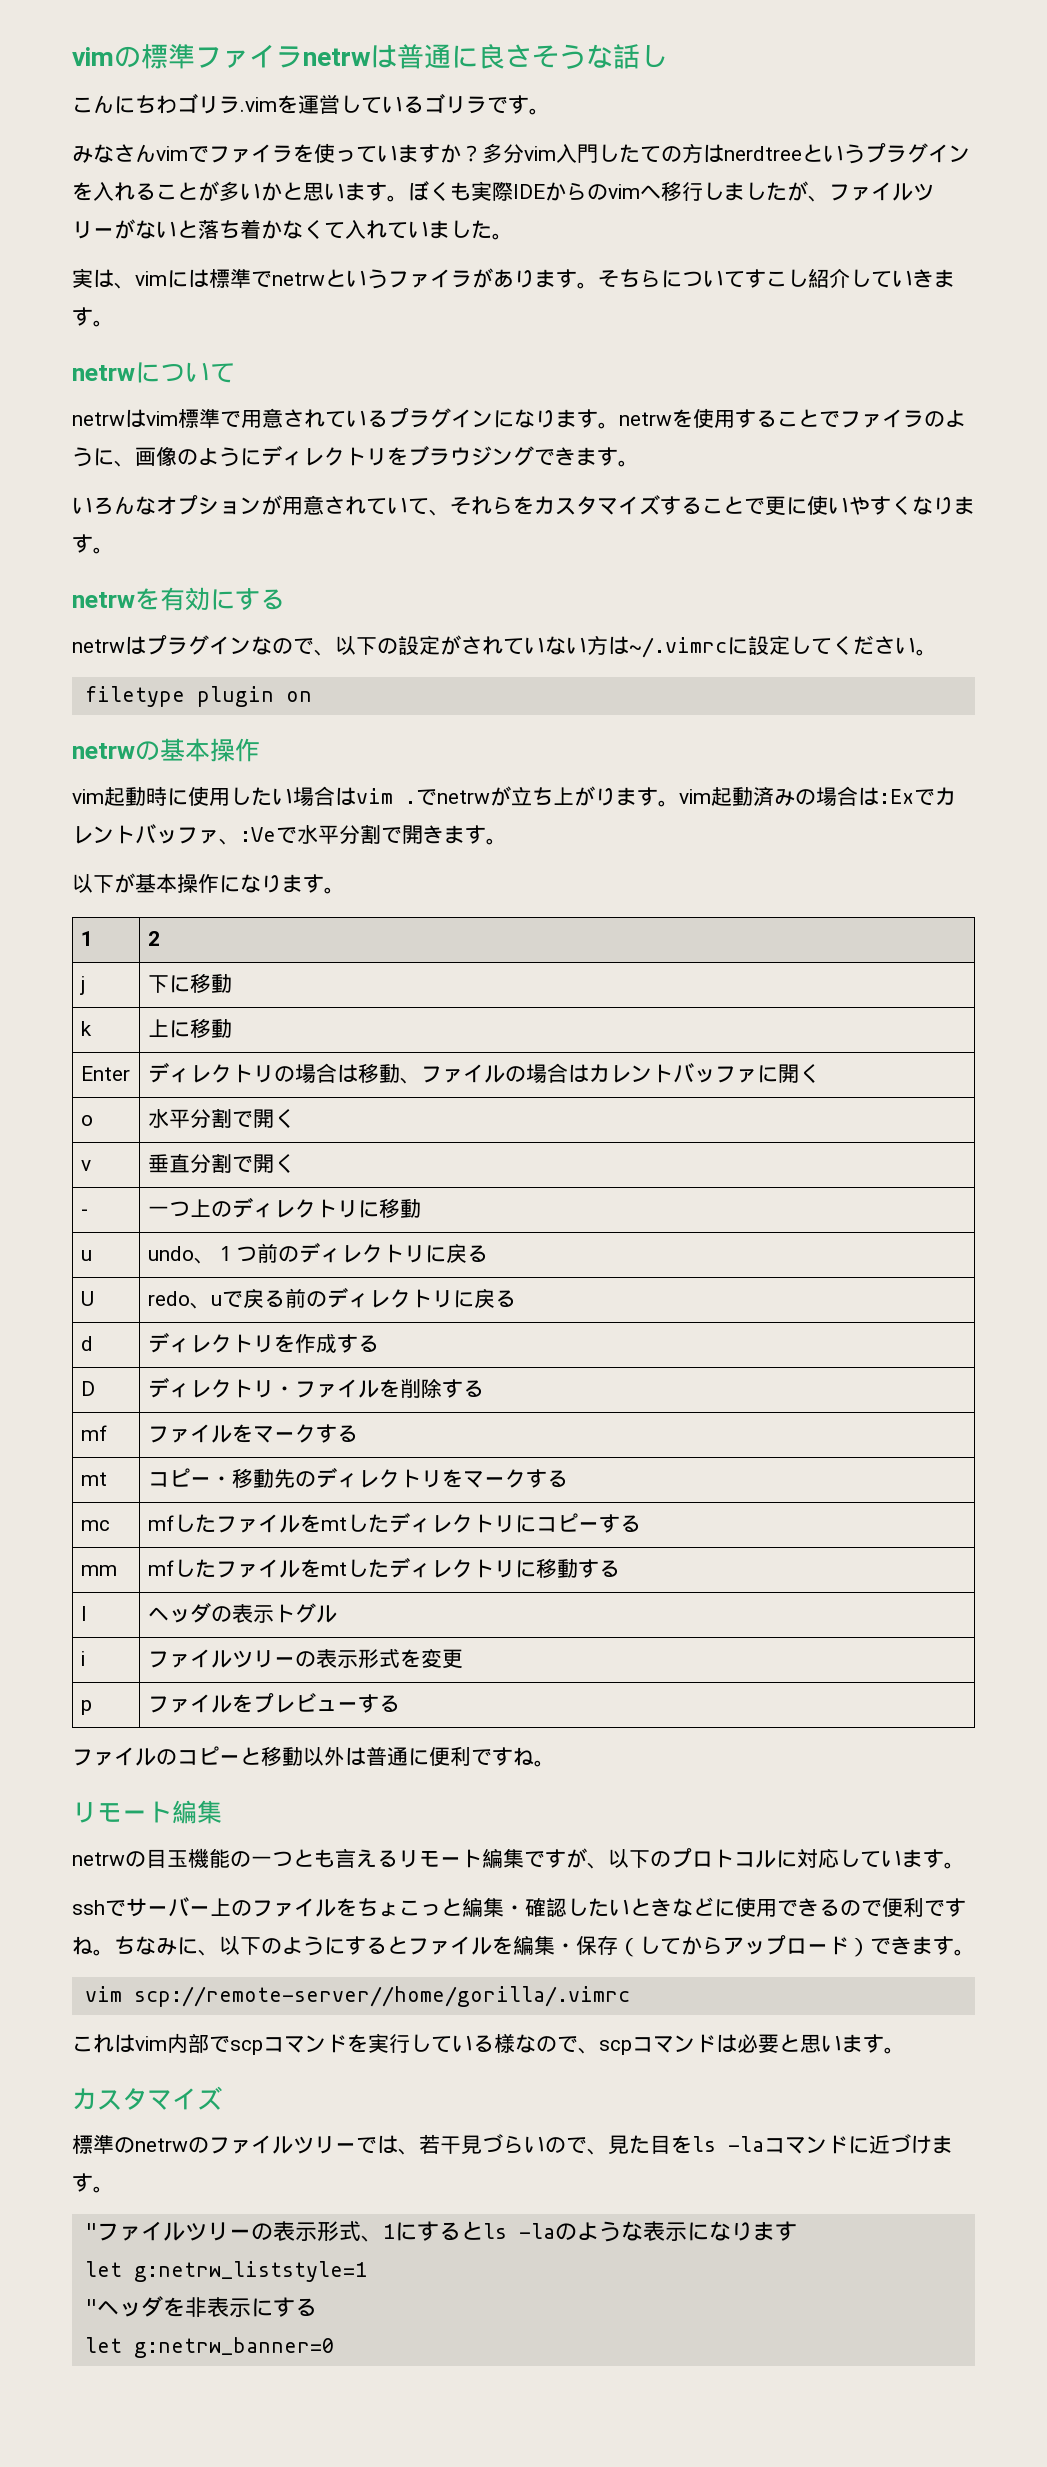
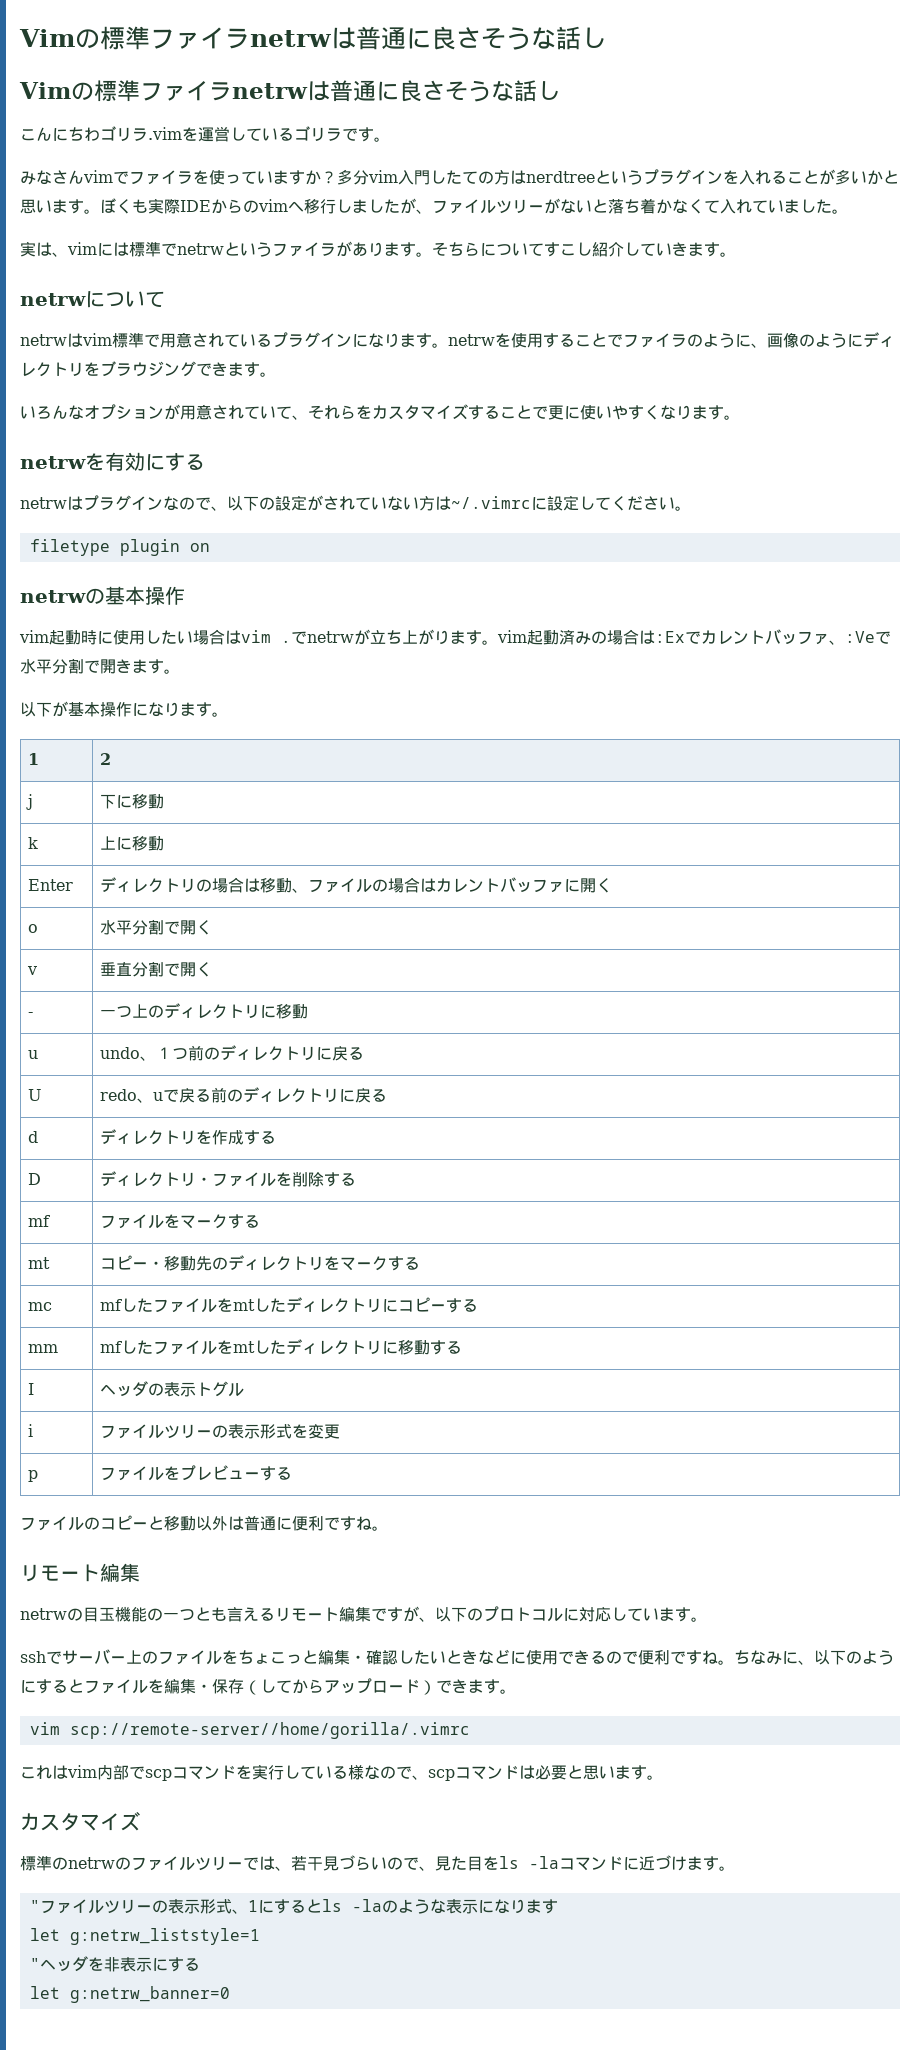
[72,47,114,66] vim -> [19,26,606,50] [19,82,71,99] Vimの標準ファイラnetrwは普通に良さそうな話し // Vim

